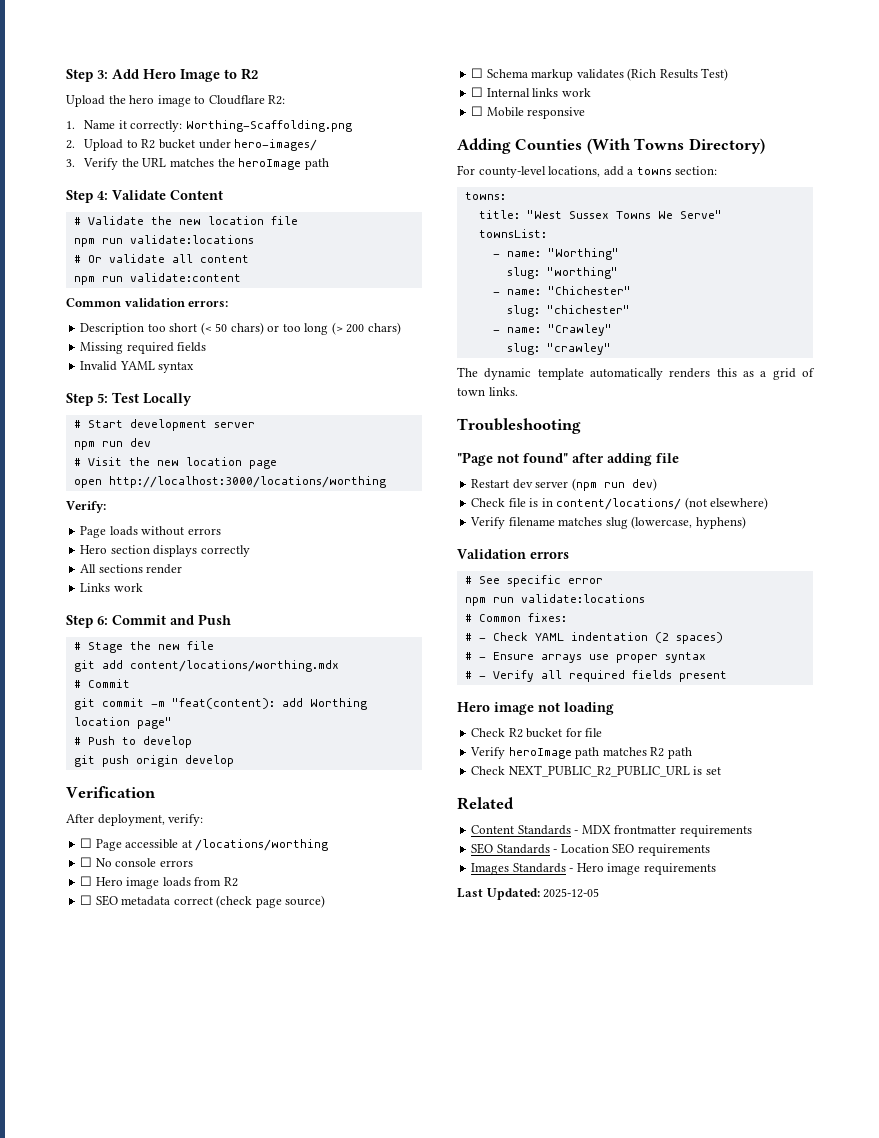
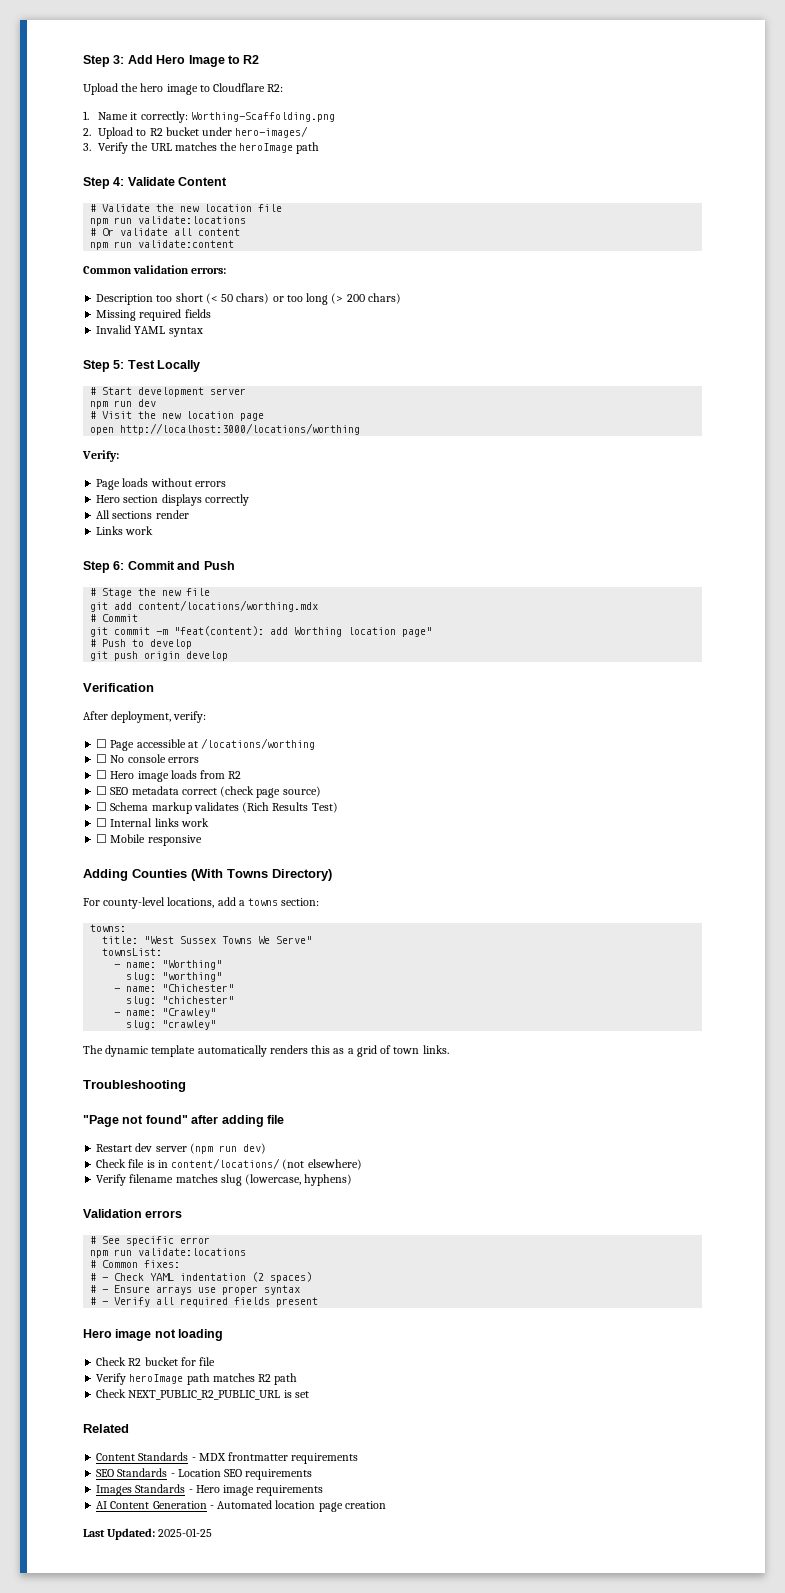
(716, 869) none -> [96,1500,386,1512] // AI Content Generation - Automated location page creation
[543,888,600,898] 2025-12-05 -> [158,1528,213,1537] 2025-01-25

